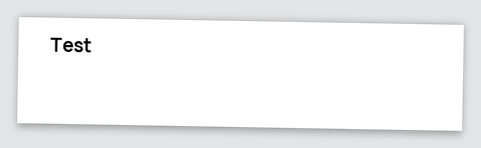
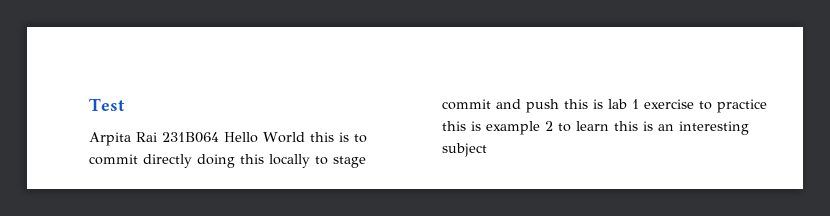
(92, 45) none -> [89,132,367,146] [89,154,366,168] [442,99,767,113] [442,121,749,135] [442,143,487,157] // Arpita Rai 231B064 Hello World this is to commit directly doing this locally to stage commit and push this is lab 1 exercise to practice this is example 2 to learn this is an interesting subject

